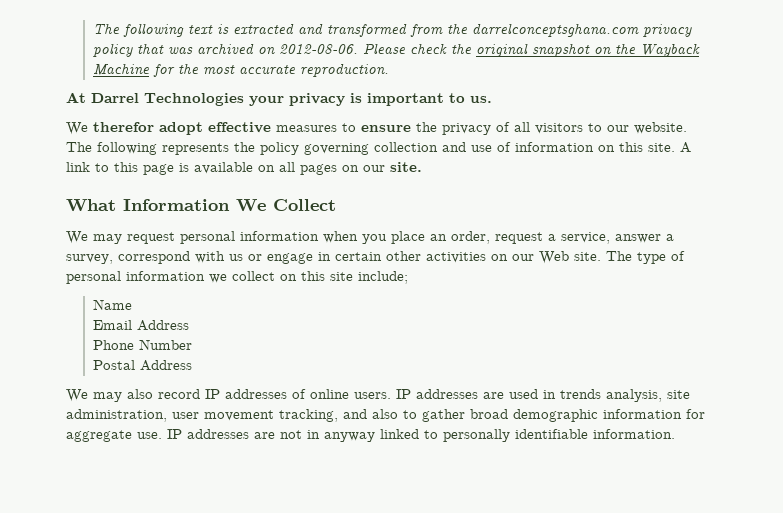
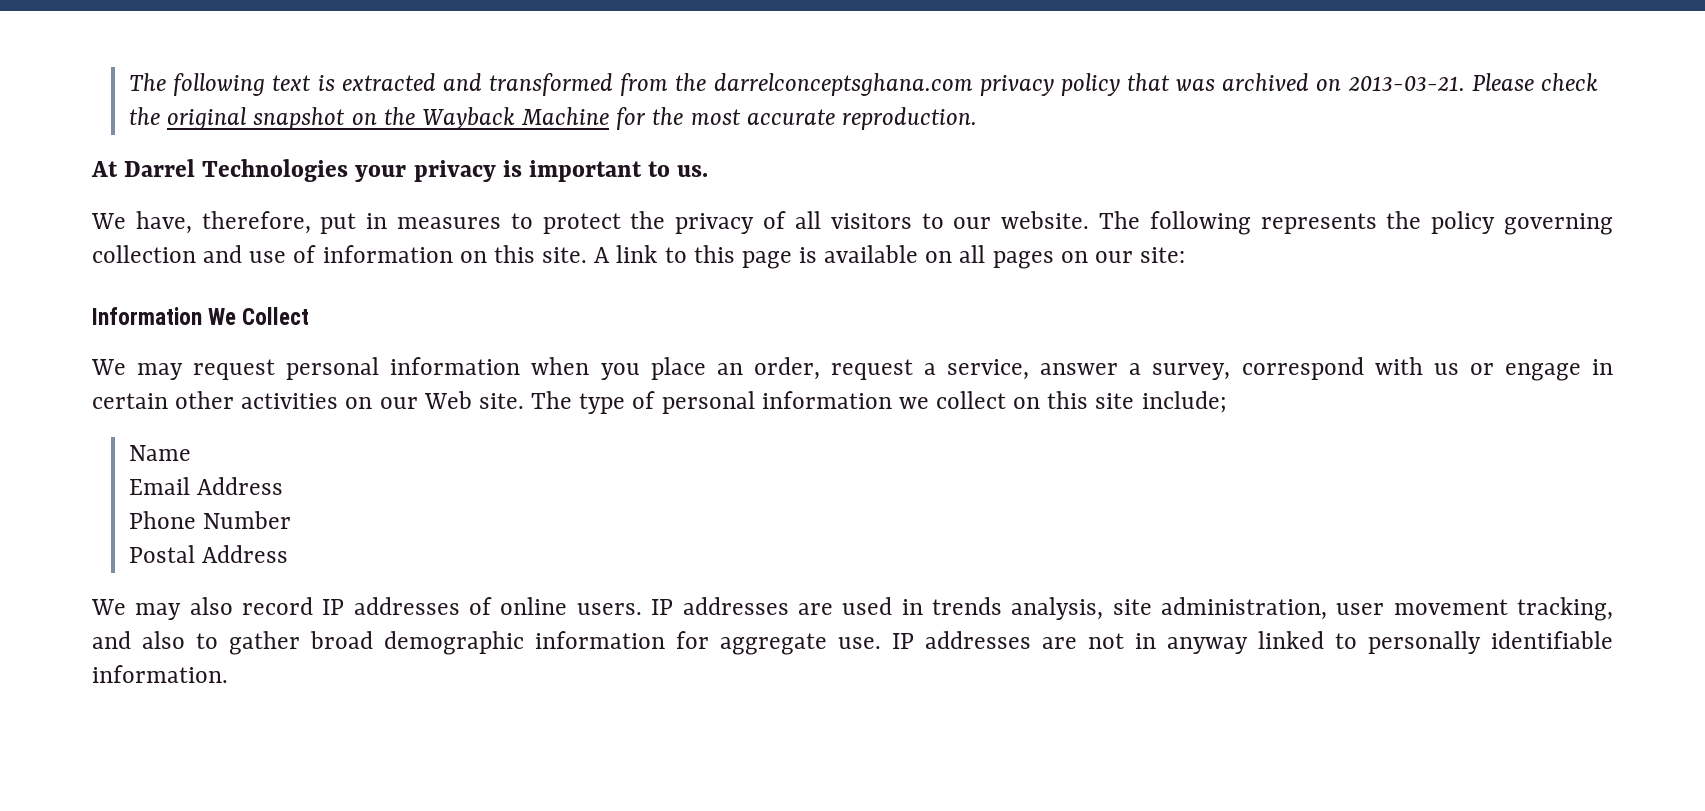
[279,44,359,54] 2012-08-06. -> [1347,76,1465,91] 2013-03-21.
[93,122,271,135] therefor adopt effective -> [135,211,388,234] have, therefore, put in
[361,125,411,132] ensure -> [542,213,621,234] protect
[390,162,422,172] [66,199,116,212] site. // What -> [1140,247,1186,263] site: //

